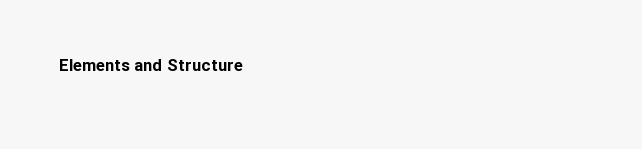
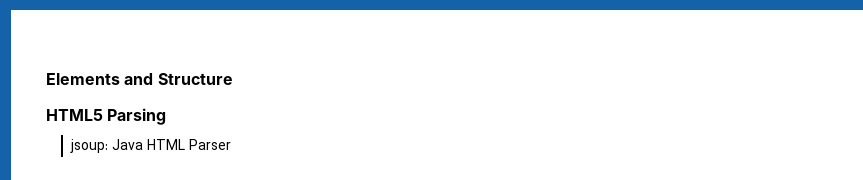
(243, 65) none -> [46,108,167,125] [69,139,231,153] // HTML5 Parsing // jsoup: Java HTML Parser

